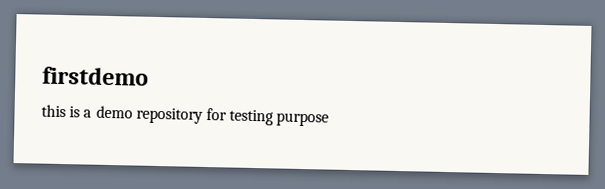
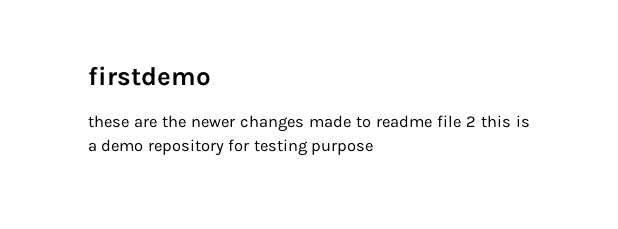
(149, 76) none -> [88,115,476,132] these are the newer changes made to readme file 2

